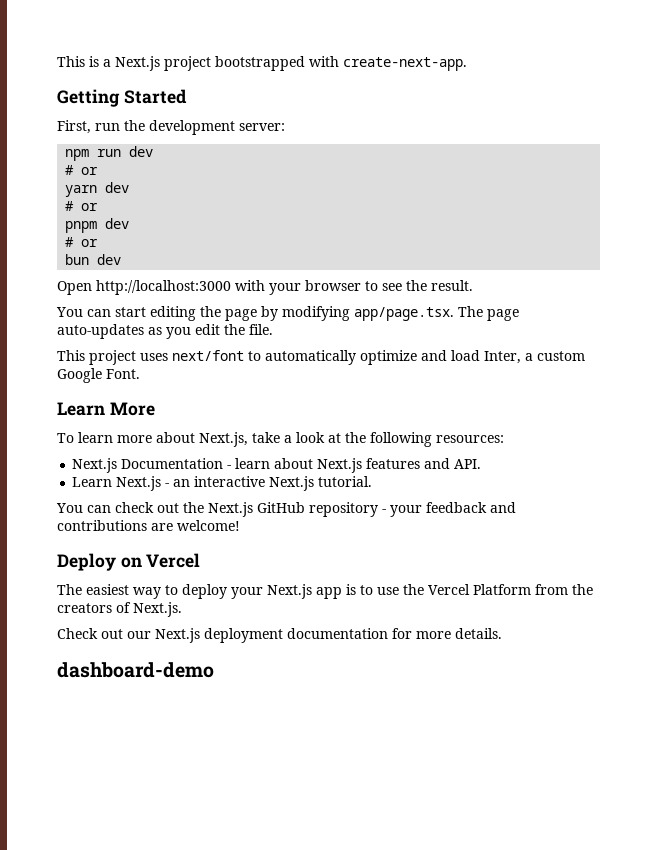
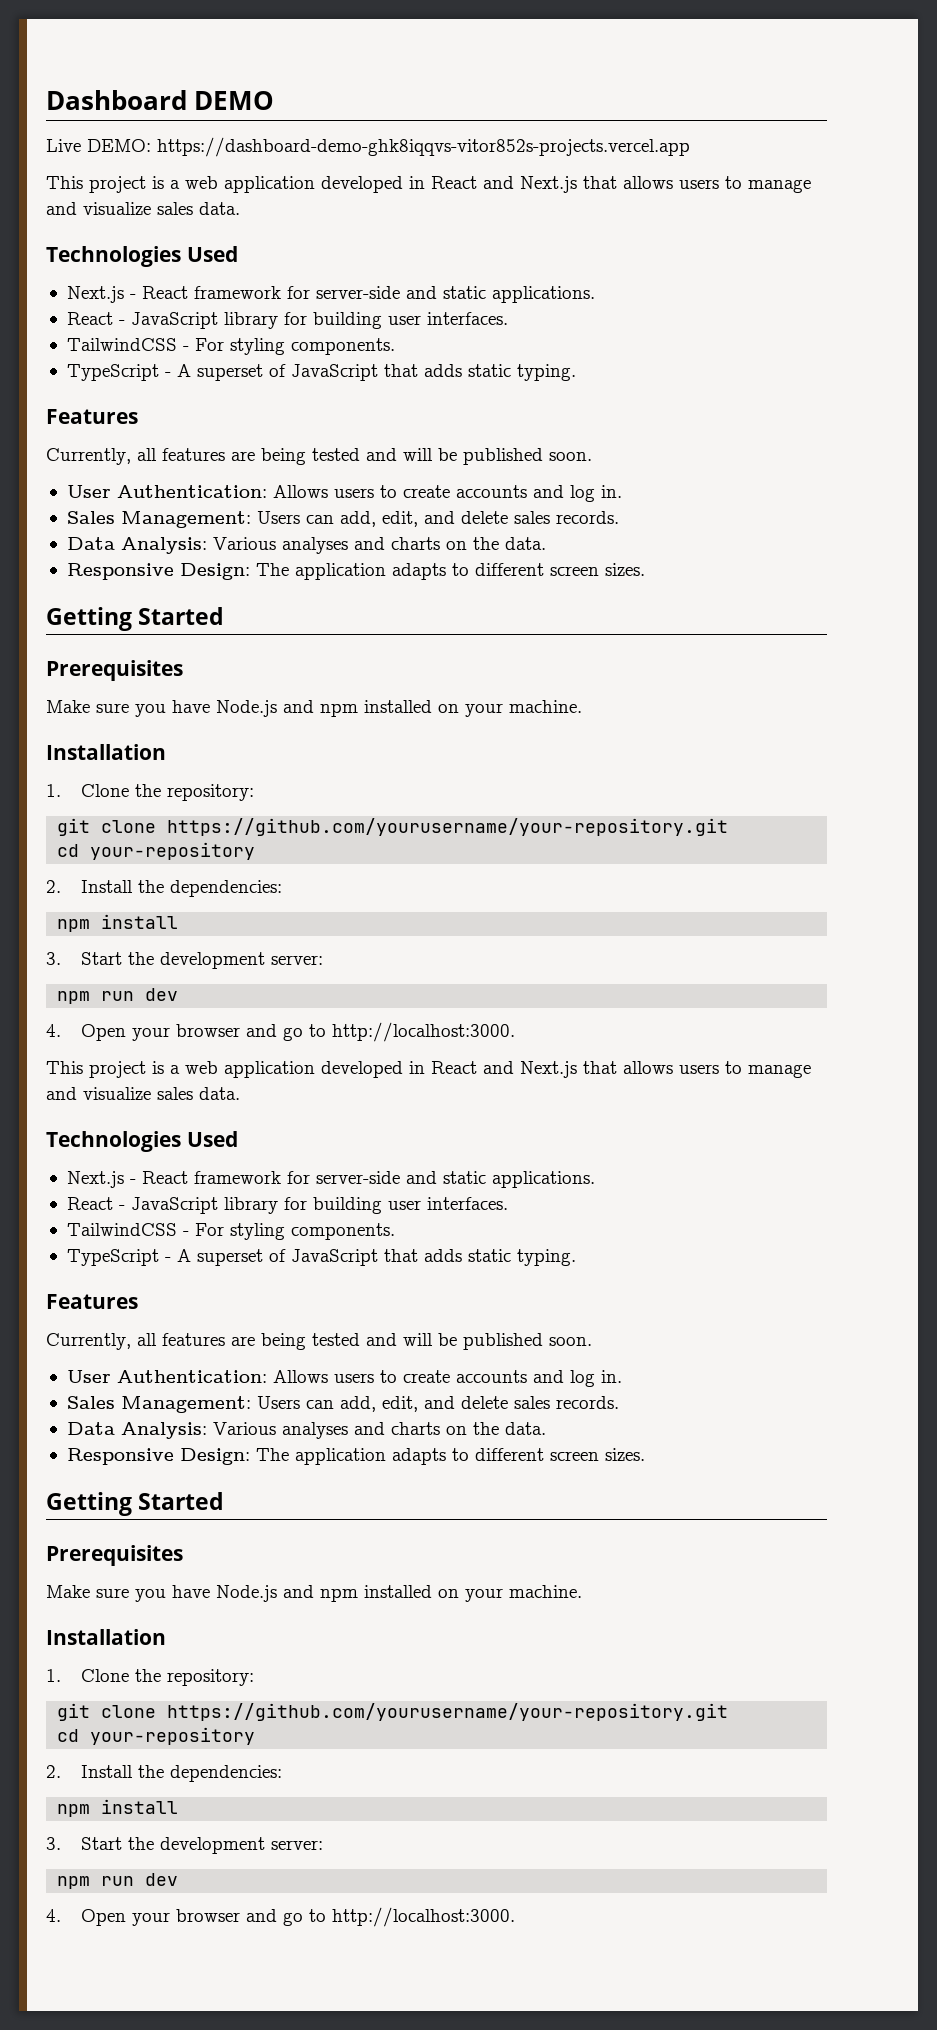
[57,56,467,71] [57,89,187,107] [57,120,285,135] [65,146,154,161] [65,165,99,175] [65,182,130,197] [65,201,99,211] [65,218,130,233] [65,237,99,247] [65,254,122,265] [57,280,473,295] [56,306,519,321] [57,324,273,339] [57,350,585,365] [57,368,140,383] [57,402,155,416] [57,432,504,447] [72,458,482,473] [72,476,373,491] [56,502,516,517] [57,520,240,531] [57,553,201,571] [57,584,593,599] [57,602,182,617] [57,628,502,643] [57,662,214,678] This is a Next.js project bootstrapped with create-next-app. // Getting Started // First, run the development server: // npm run dev // # or // yarn dev // # or // pnpm dev // # or // bun dev // Open http://localhost:3000 with your browser to see the result. // You can start editing the page by modifying app/page.tsx. The page auto-updates as you edit the file. // This project uses next/font to automatically optimize and load Inter, a custom Google Font. // Learn More // To learn more about Next.js, take a look at the following resources: // Next.js Documentation - learn about Next.js features and API. // Learn Next.js - an interactive Next.js tutorial. // You can check out the Next.js GitHub repository - your feedback and contributions are welcome! // Deploy on Vercel // The easiest way to deploy your Next.js app is to use the Vercel Platform from the creators of Next.js. // Check out our Next.js deployment documentation for more details. // dashboard-demo -> [46,90,275,110] [46,137,690,157] [46,176,811,193] [46,202,240,215] [46,246,238,267] [66,286,595,303] [66,312,508,329] [66,338,395,355] [66,364,576,381] [46,409,138,424] [46,448,592,465] [66,485,622,502] [66,511,619,528] [66,537,546,554] [66,563,645,580] [46,607,225,631] [46,660,183,681] [46,700,582,717] [46,744,166,760] [46,784,254,801] [57,818,729,836] [57,842,256,860] [46,880,282,897] [57,914,179,932] [46,952,323,969] [57,988,179,1004] [46,1022,515,1042] [46,1061,811,1078] [46,1087,240,1100] [46,1131,238,1152] [66,1171,595,1188] [66,1197,508,1214] [66,1223,395,1240] [66,1249,576,1266] [46,1294,138,1309] [46,1333,592,1350] [66,1370,622,1387] [66,1396,619,1413] [66,1422,546,1439] [66,1448,645,1465] [46,1492,225,1516] [46,1545,183,1566] [46,1585,582,1602] [46,1629,166,1645] [46,1669,254,1686] [57,1703,729,1721] [57,1727,256,1745] [46,1765,282,1782] [57,1799,179,1817] [46,1837,323,1854] [57,1873,179,1889] [46,1907,515,1927] Dashboard DEMO // Live DEMO: https://dashboard-demo-ghk8iqqvs-vitor852s-projects.vercel.app // This project is a web application developed in React and Next.js that allows users to manage and visualize sales data. // Technologies Used // Next.js - React framework for server-side and static applications. // React - JavaScript library for building user interfaces. // TailwindCSS - For styling components. // TypeScript - A superset of JavaScript that adds static typing. // Features // Currently, all features are being tested and will be published soon. // User Authentication: Allows users to create accounts and log in. // Sales Management: Users can add, edit, and delete sales records. // Data Analysis: Various analyses and charts on the data. // Responsive Design: The application adapts to different screen sizes. // Getting Started // Prerequisites // Make sure you have Node.js and npm installed on your machine. // Installation // 1. Clone the repository: // git clone https://github.com/yourusername/your-repository.git // cd your-repository // 2. Install the dependencies: // npm install // 3. Start the development server: // npm run dev // 4. Open your browser and go to http://localhost:3000. // This project is a web application developed in React and Next.js that allows users to manage and visualize sales data. // Technologies Used // Next.js - React framework for server-side and static applications. // React - JavaScript library for building user interfaces. // TailwindCSS - For styling components. // TypeScript - A superset of JavaScript that adds static typing. // Features // Currently, all features are being tested and will be published soon. // User Authentication: Allows users to create accounts and log in. // Sales Management: Users can add, edit, and delete sales records. // Data Analysis: Various analyses and charts on the data. // Responsive Design: The application adapts to different screen sizes. // Getting Started // Prerequisites // Make sure you have Node.js and npm installed on your machine. // Installation // 1. Clone the repository: // git clone https://github.com/yourusername/your-repository.git // cd your-repository // 2. Install the dependencies: // npm install // 3. Start the development server: // npm run dev // 4. Open your browser and go to http://localhost:3000.

